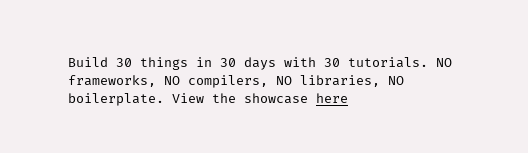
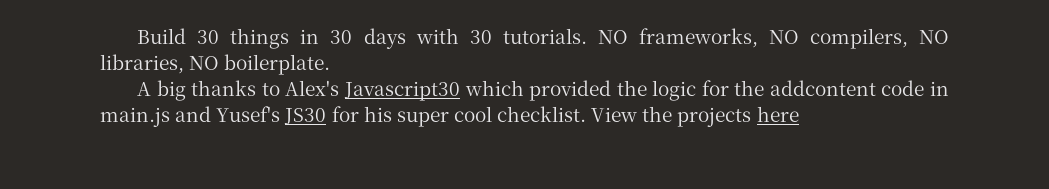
(164, 99) none -> [137,80,949,101] [100,106,587,127] // A big thanks to Alex's Javascript30 which provided the logic for the addcontent code in main.js and Yusef's JS30 for his super cool checklist.
[244,93,308,104] showcase -> [677,107,752,127] projects

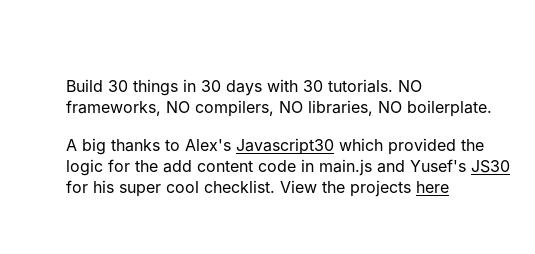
[769,80,876,96] addcontent -> [163,160,253,173] add content

